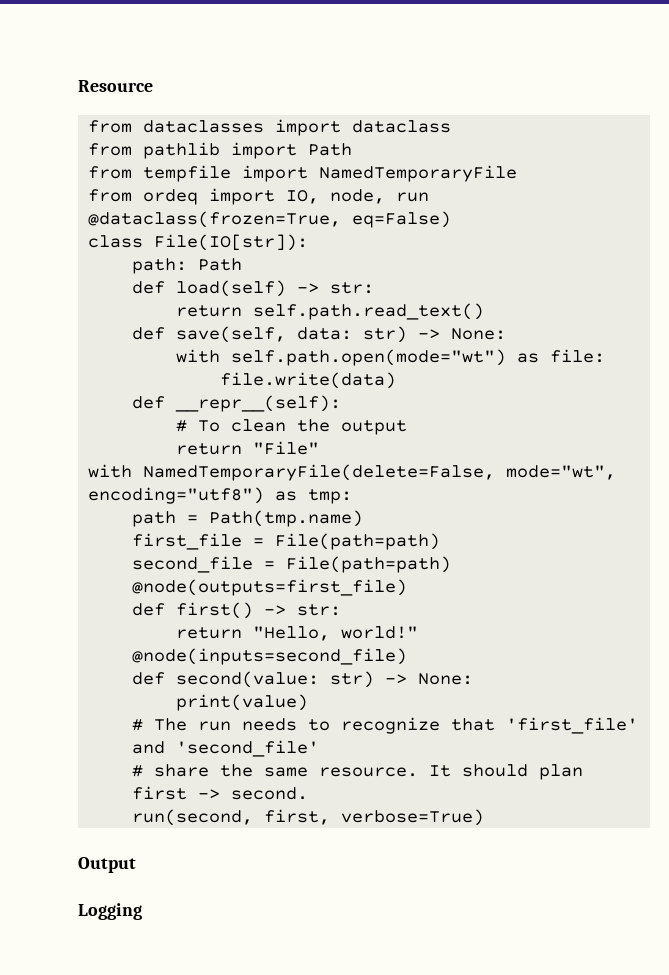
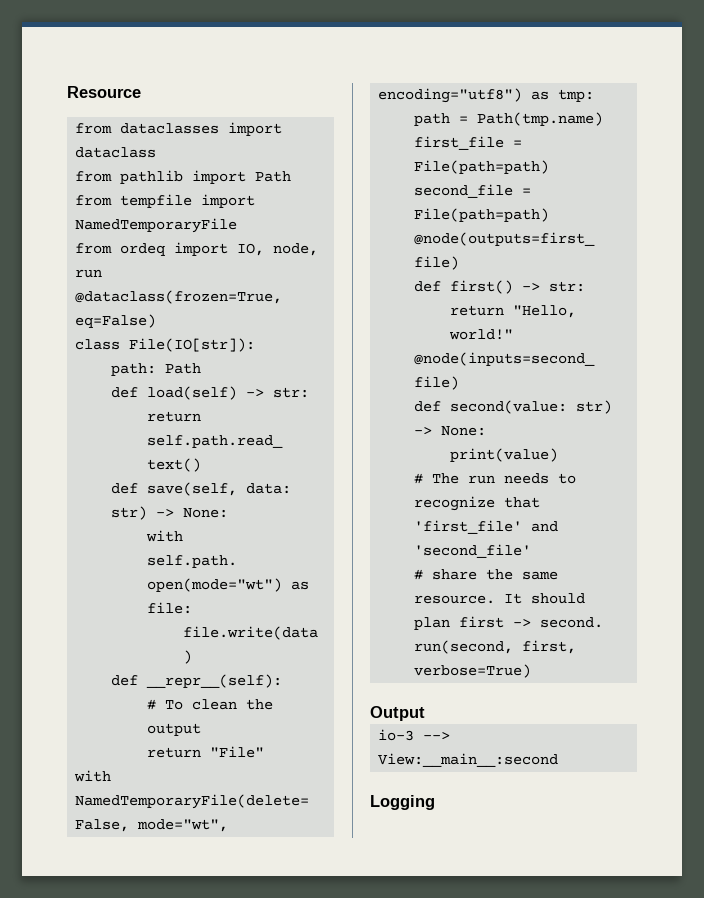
(136, 865) none -> [377,729,450,741] [377,753,558,767] // io-3 --> View:__main__:second

